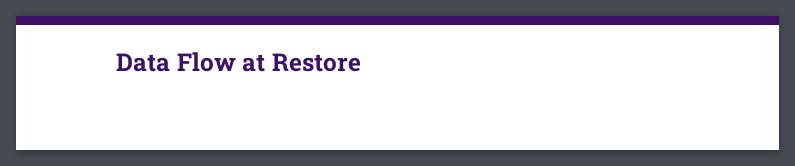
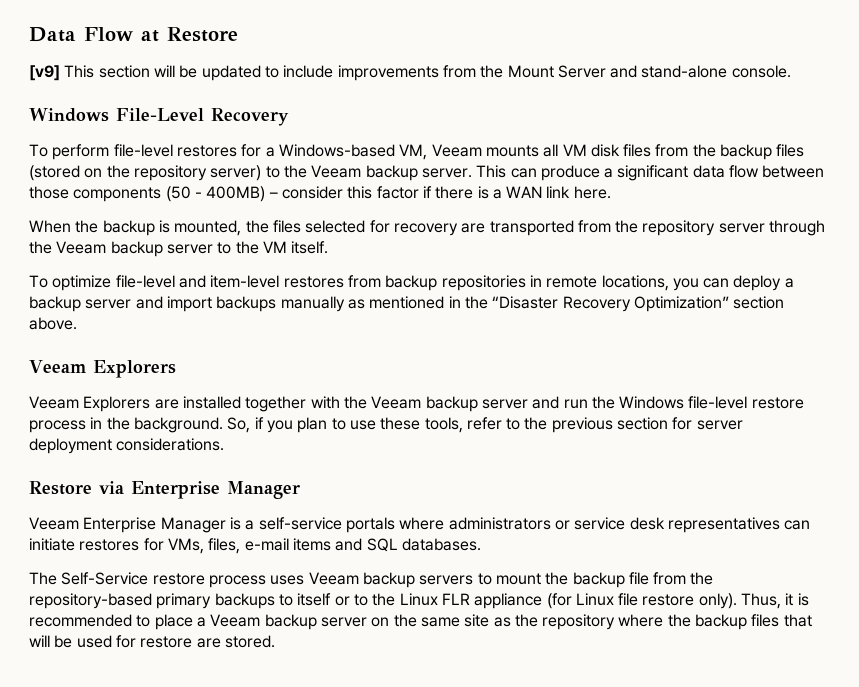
(361, 62) none -> [29,65,791,81] [29,108,289,126] [29,144,805,160] [29,165,825,181] [29,186,611,202] [29,220,826,236] [29,241,329,257] [29,275,794,291] [29,296,785,312] [29,317,77,330] [29,360,176,378] [29,396,804,412] [29,417,743,433] [29,438,225,454] [29,481,300,499] [29,517,811,533] [29,538,481,554] [29,572,714,588] [29,593,809,609] [29,614,812,630] [29,635,275,648] // [v9] This section will be updated to include improvements from the Mount Server and stand-alone console. // Windows File-Level Recovery // To perform file-level restores for a Windows-based VM, Veeam mounts all VM disk files from the backup files (stored on the repository server) to the Veeam backup server. This can produce a significant data flow between those components (50 - 400MB) – consider this factor if there is a WAN link here. // When the backup is mounted, the files selected for recovery are transported from the repository server through the Veeam backup server to the VM itself. // To optimize file-level and item-level restores from backup repositories in remote locations, you can deploy a backup server and import backups manually as mentioned in the “Disaster Recovery Optimization” section above. // Veeam Explorers // Veeam Explorers are installed together with the Veeam backup server and run the Windows file-level restore process in the background. So, if you plan to use these tools, refer to the previous section for server deployment considerations. // Restore via Enterprise Manager // Veeam Enterprise Manager is a self-service portals where administrators or service desk representatives can initiate restores for VMs, files, e-mail items and SQL databases. // The Self-Service restore process uses Veeam backup servers to mount the backup file from the repository-based primary backups to itself or to the Linux FLR appliance (for Linux file restore only). Thus, it is recommended to place a Veeam backup server on the same site as the repository where the backup files that will be used for restore are stored.

